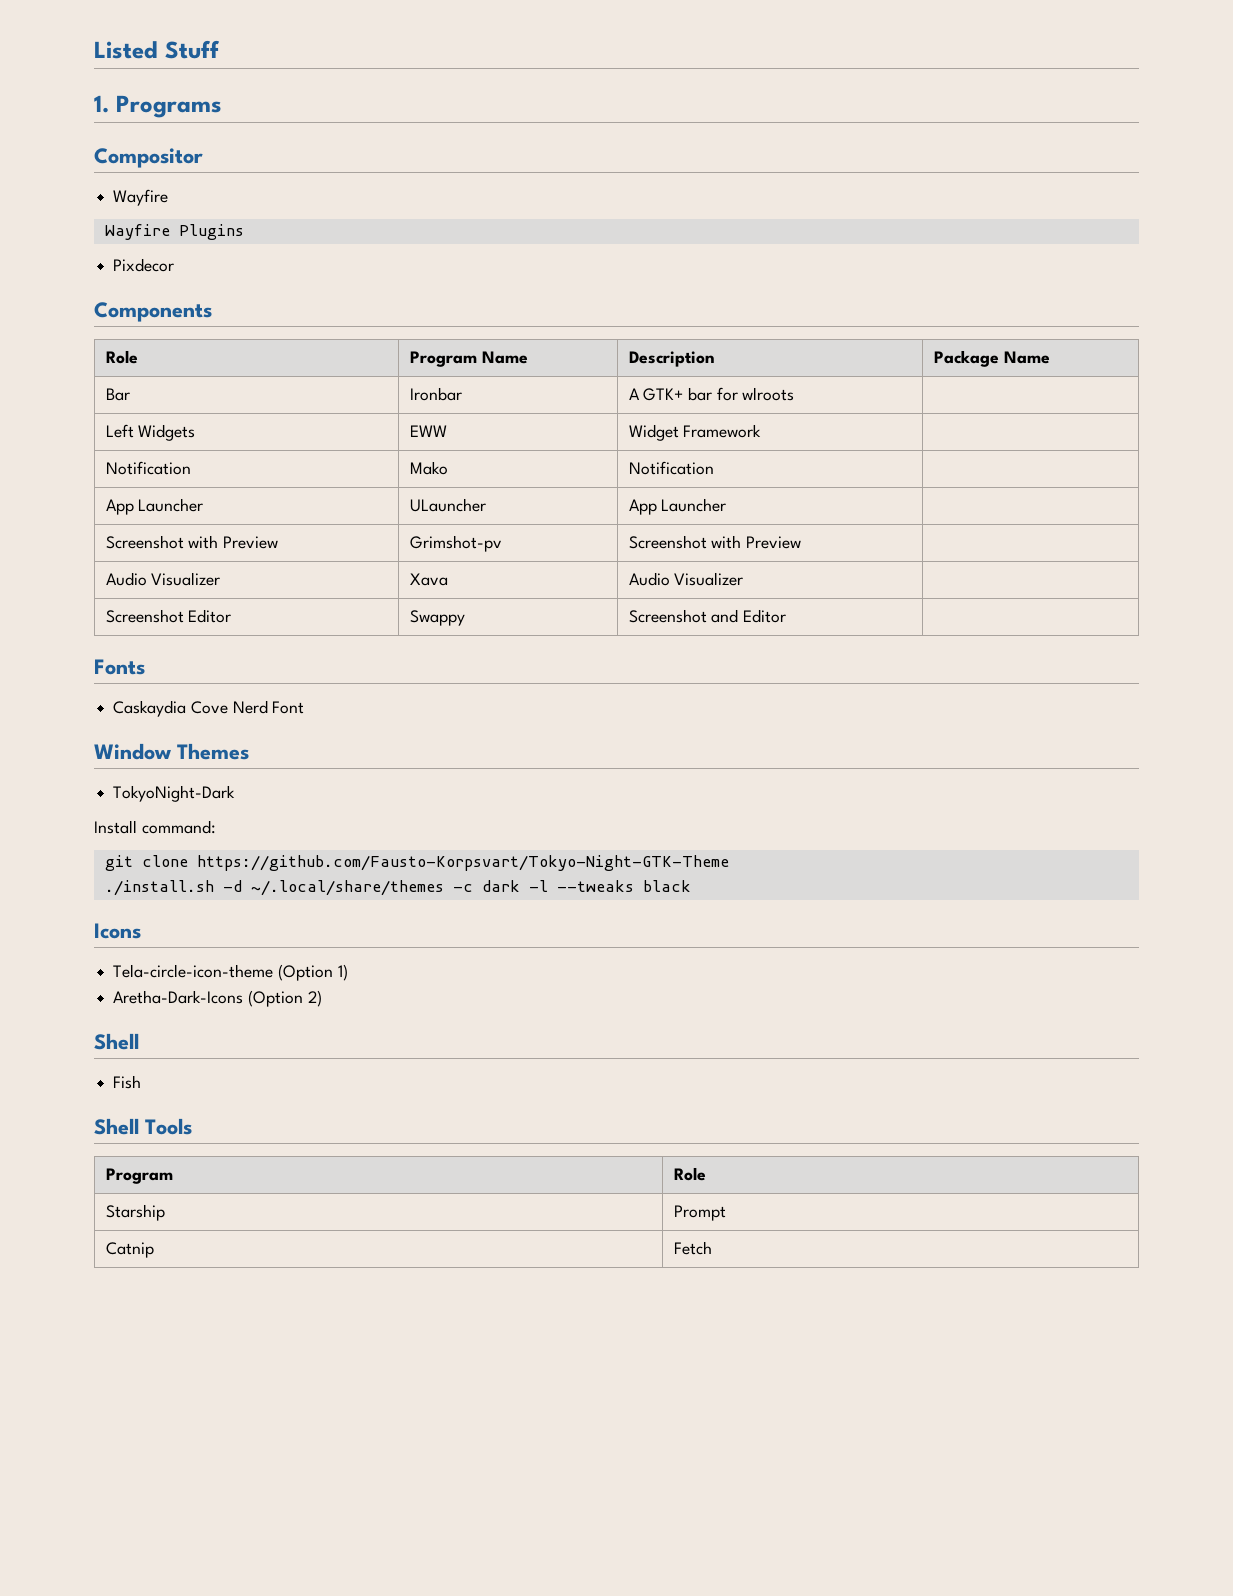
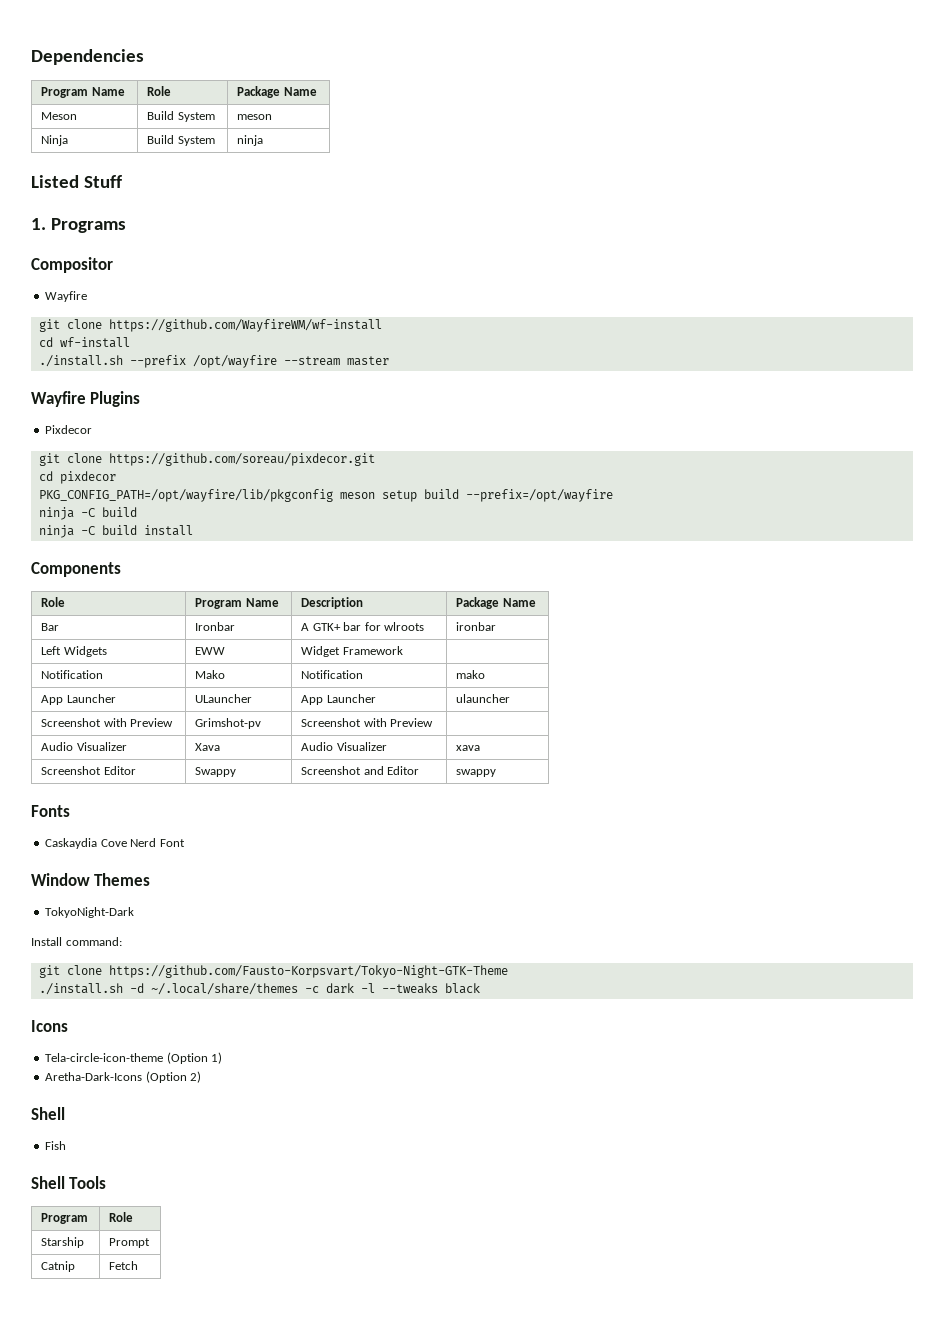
(94, 50) none -> [31,49,144,65] [41,87,125,98] [147,86,172,96] [237,86,317,98] [41,112,78,120] [147,111,215,122] [237,114,273,120] [41,135,69,146] [147,135,215,146] [237,135,264,146] Dependencies // Program Name | Role | Package Name // Meson | Build System | meson // Ninja | Build System | ninja //
[104,224,244,240] [113,258,175,272] Wayfire Plugins // Pixdecor -> [38,319,382,332] [38,337,130,348] [38,355,389,368] [31,391,141,407] [45,425,93,434] [38,453,375,466] [38,471,116,484] [38,489,613,502] [38,507,137,520] [38,525,193,538] git clone https://github.com/WayfireWM/wf-install // cd wf-install // ./install.sh --prefix /opt/wayfire --stream master // Wayfire Plugins // Pixdecor // git clone https://github.com/soreau/pixdecor.git // cd pixdecor // PKG_CONFIG_PATH=/opt/wayfire/lib/pkgconfig meson setup build --prefix=/opt/wayfire // ninja -C build // ninja -C build install
(795, 394) none -> [456,622,497,631] ironbar
(714, 468) none -> [456,670,486,679] mako
(727, 505) none -> [456,694,511,703] ulauncher
(744, 579) none -> [456,745,481,751] xava
(786, 616) none -> [456,769,497,777] swappy

